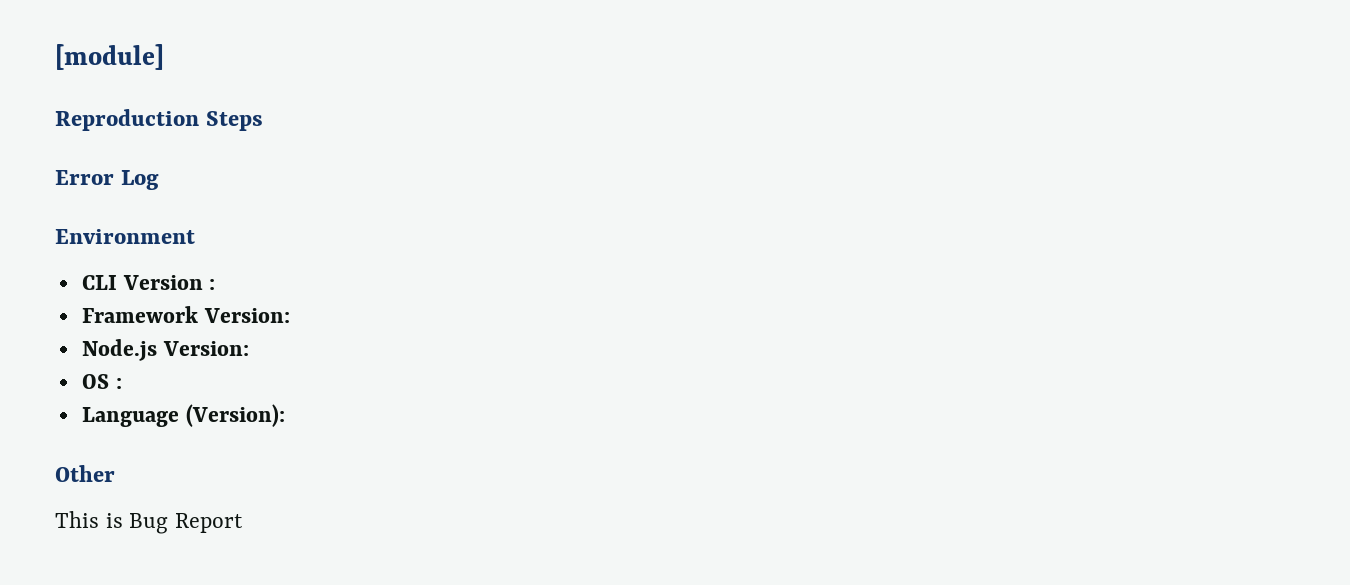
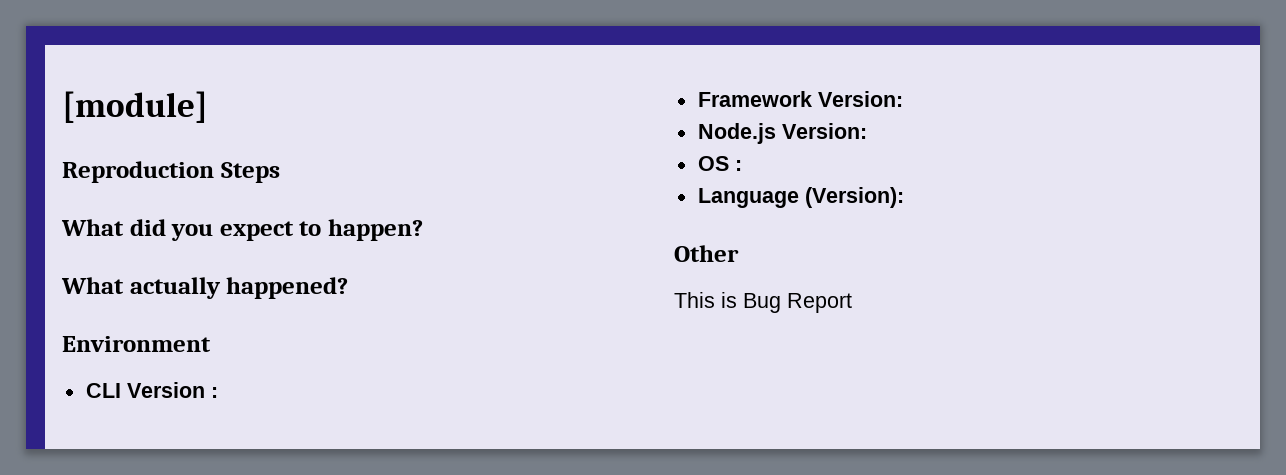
[55,170,159,190] Error Log -> [61,219,424,241] [61,277,349,299] What did you expect to happen? // What actually happened?

